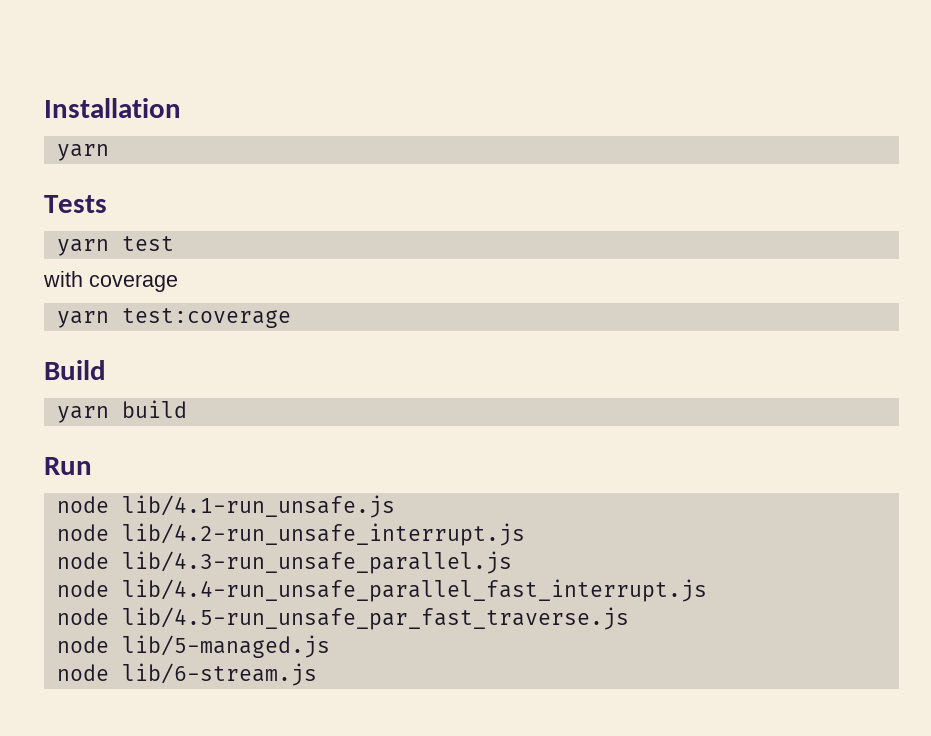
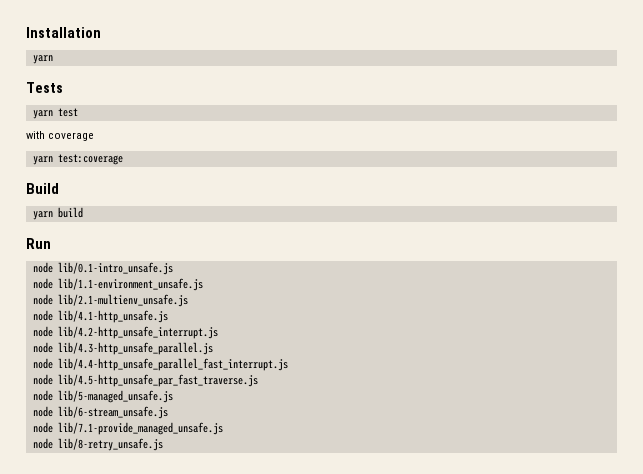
[121,495,395,518] [56,523,525,546] [56,551,512,574] [56,579,707,602] [56,607,629,630] [56,635,330,658] [56,663,317,686] lib/4.1-run_unsafe.js // node lib/4.2-run_unsafe_interrupt.js // node lib/4.3-run_unsafe_parallel.js // node lib/4.4-run_unsafe_parallel_fast_interrupt.js // node lib/4.5-run_unsafe_par_fast_traverse.js // node lib/5-managed.js // node lib/6-stream.js -> [57,262,173,275] [32,278,203,291] [32,294,188,307] [32,310,168,323] [32,326,218,339] [32,342,213,355] [32,358,288,371] [32,374,258,387] [32,390,173,403] [32,406,168,419] [32,422,223,435] [32,438,163,451] lib/0.1-intro_unsafe.js // node lib/1.1-environment_unsafe.js // node lib/2.1-multienv_unsafe.js // node lib/4.1-http_unsafe.js // node lib/4.2-http_unsafe_interrupt.js // node lib/4.3-http_unsafe_parallel.js // node lib/4.4-http_unsafe_parallel_fast_interrupt.js // node lib/4.5-http_unsafe_par_fast_traverse.js // node lib/5-managed_unsafe.js // node lib/6-stream_unsafe.js // node lib/7.1-provide_managed_unsafe.js // node lib/8-retry_unsafe.js

